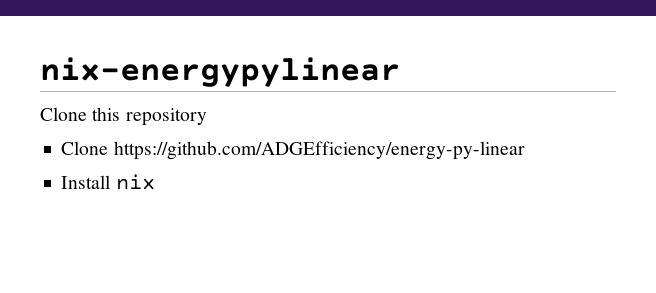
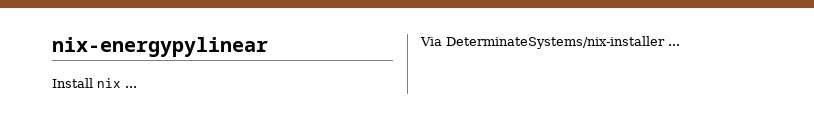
[40,107,207,126] [61,141,525,160] [61,174,155,190] Clone this repository // Clone https://github.com/ADGEfficiency/energy-py-linear // Install nix -> [52,78,137,88] [420,36,680,49] Install nix ... // Via DeterminateSystems/nix-installer ...

